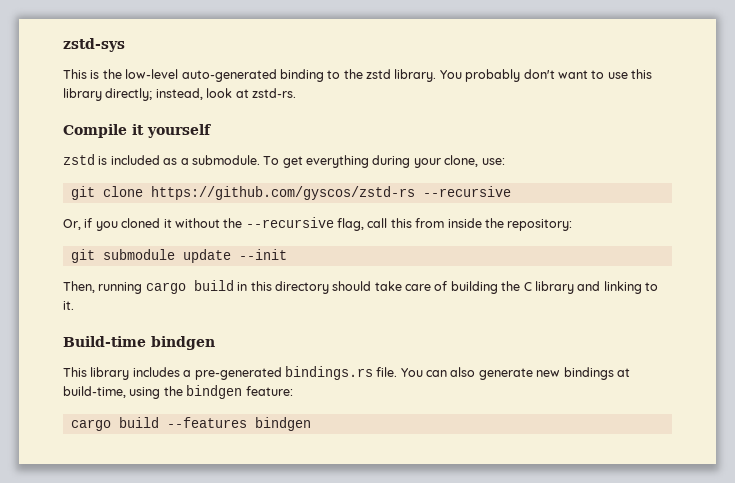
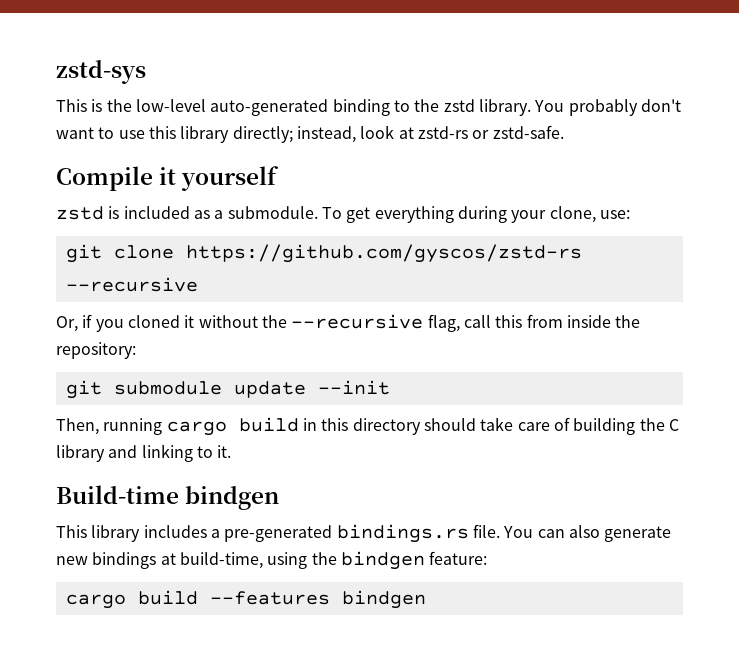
[251,88,296,98] zstd-rs. -> [417,125,564,139] zstd-rs or zstd-safe.

